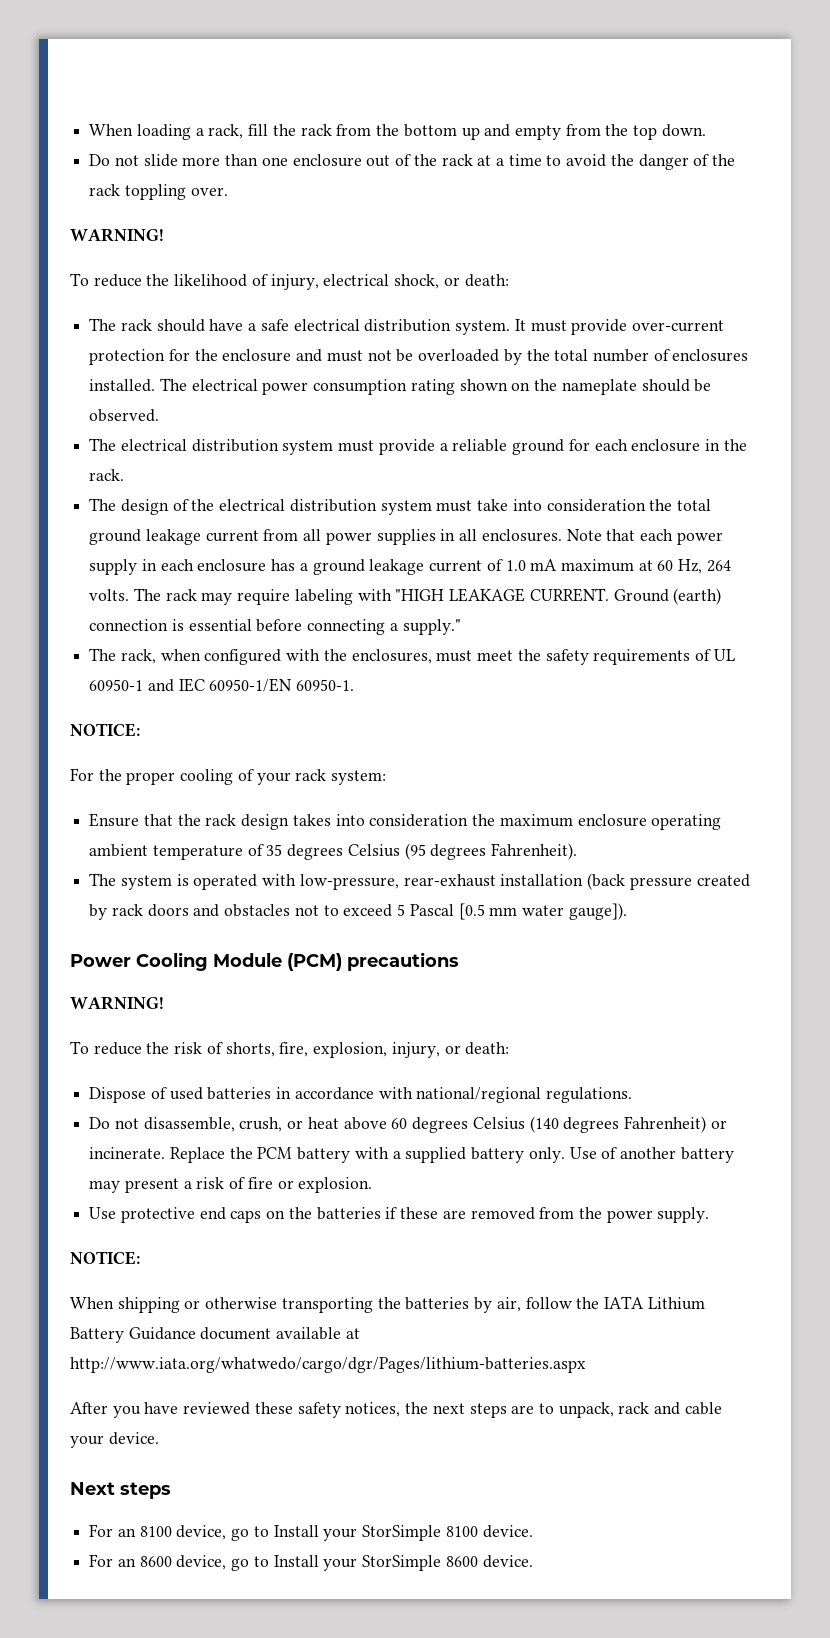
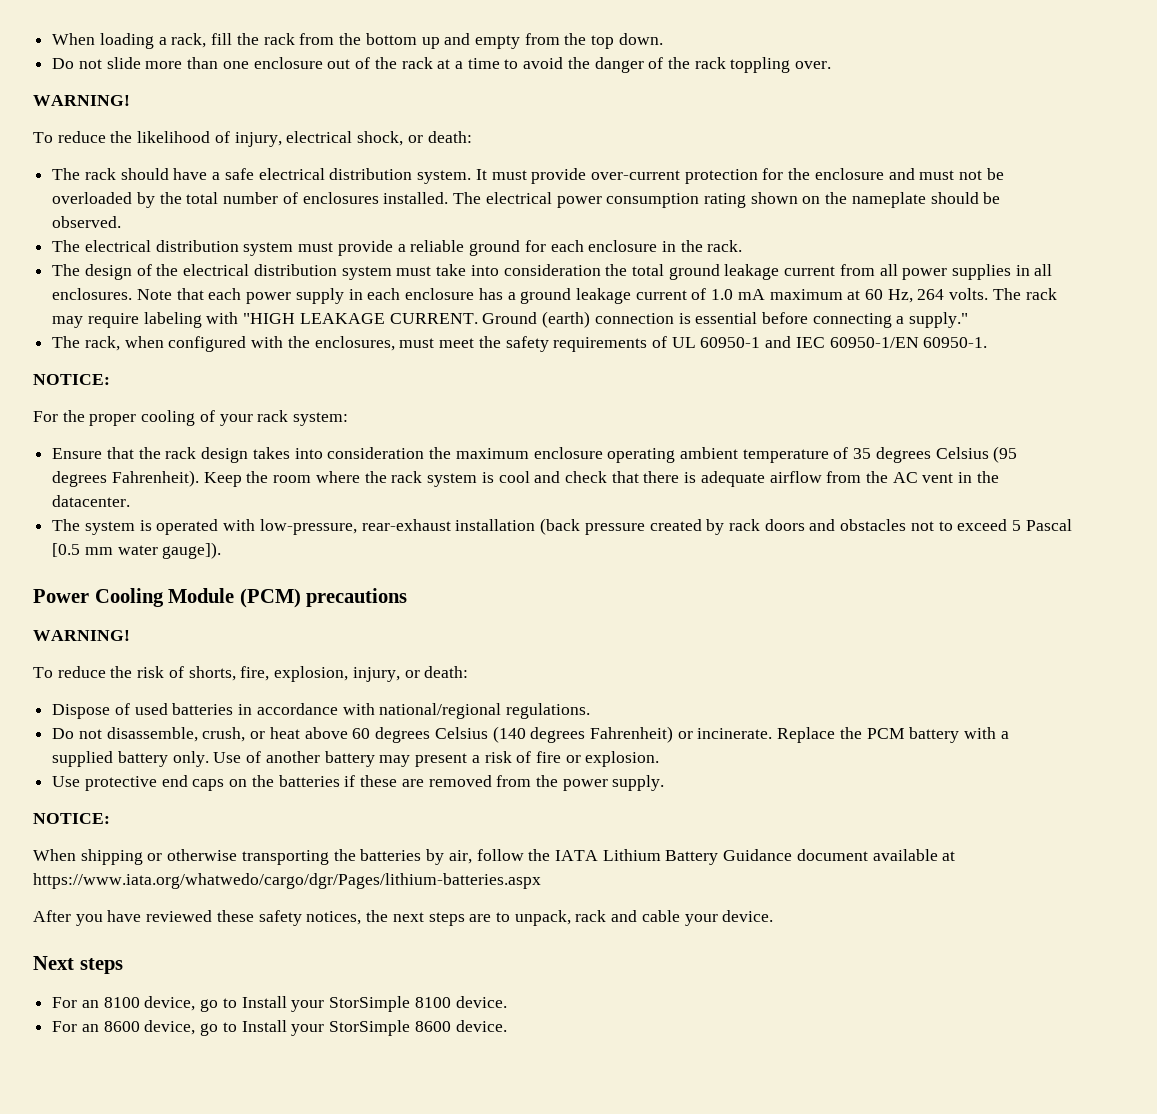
(578, 851) none -> [203,471,999,487] [52,495,131,507] Keep the room where the rack system is cool and check that there is adequate airflow from the AC vent in the datacenter.
[70,1357,586,1373] http://www.iata.org/whatwedo/cargo/dgr/Pages/lithium-batteries.aspx -> [33,873,541,889] https://www.iata.org/whatwedo/cargo/dgr/Pages/lithium-batteries.aspx

